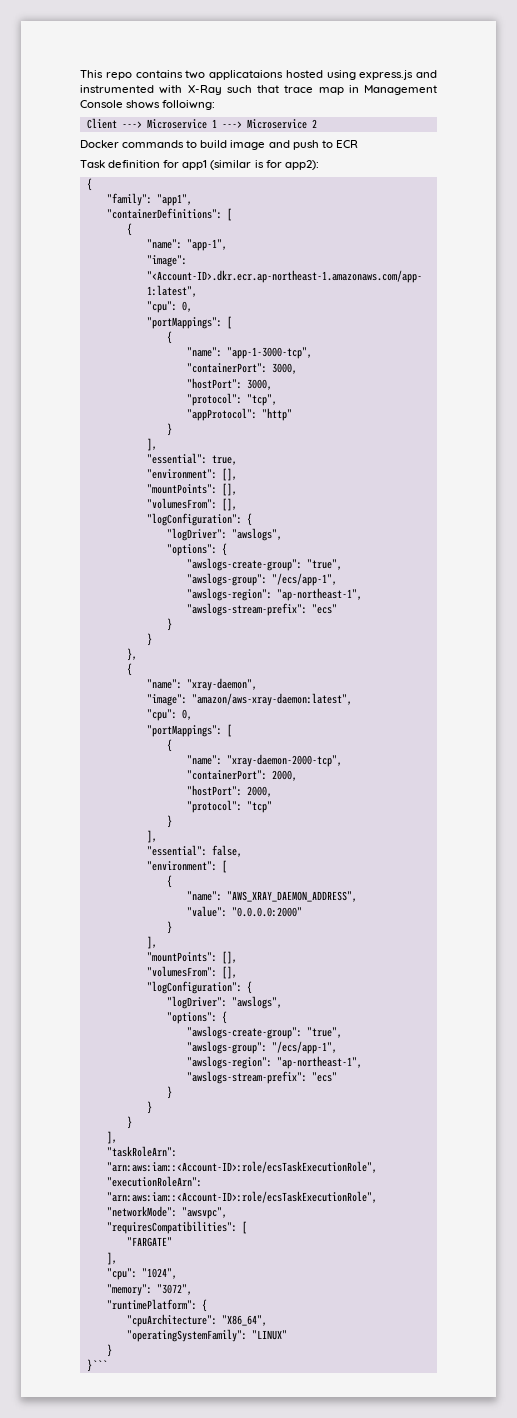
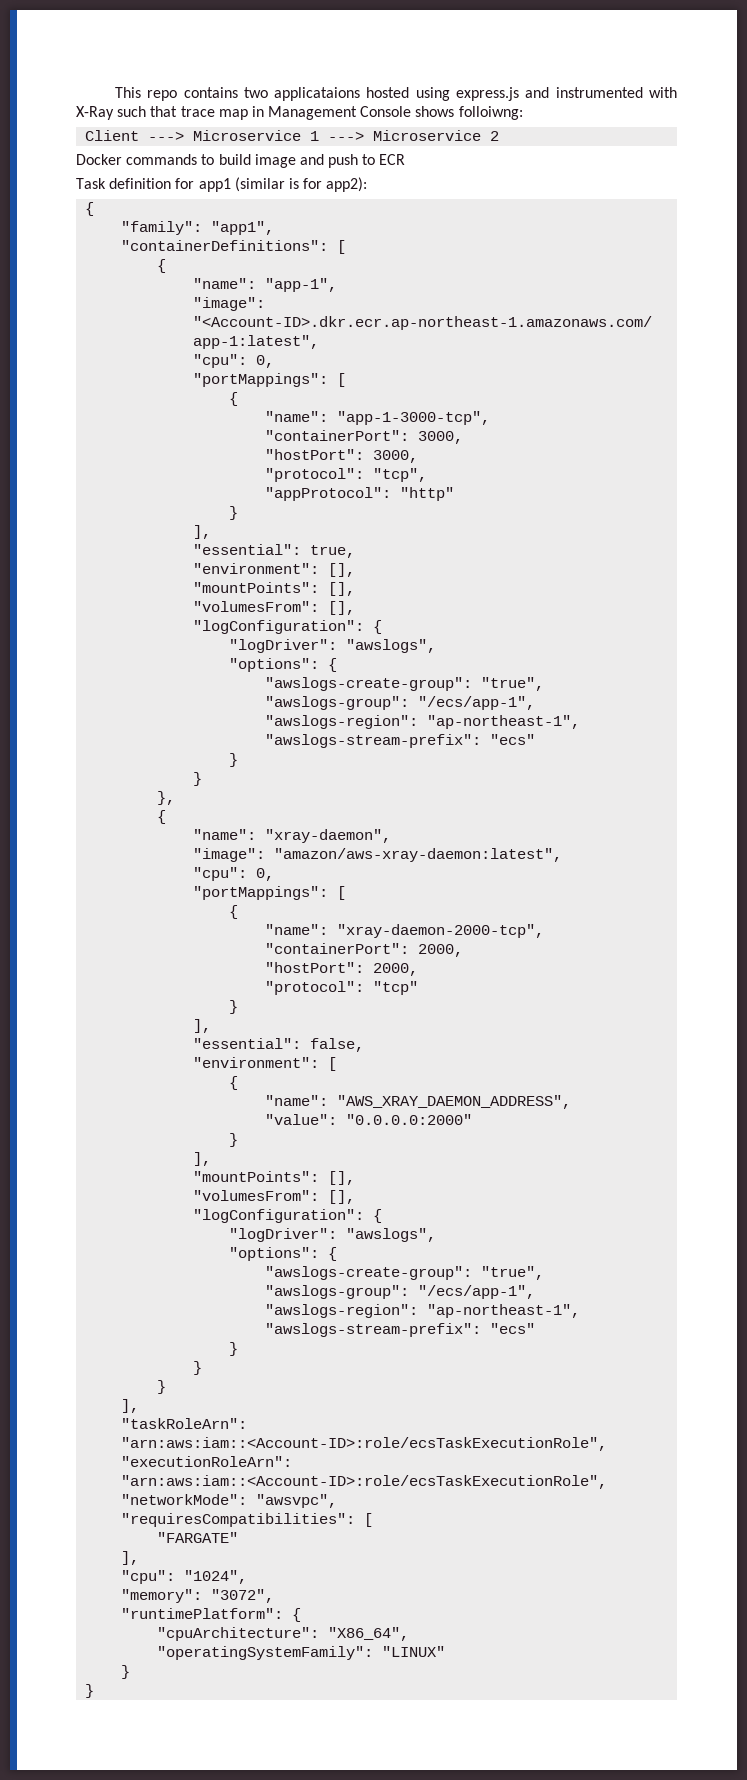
[86,1359,107,1372] }``` -> [85,1684,95,1698] }

